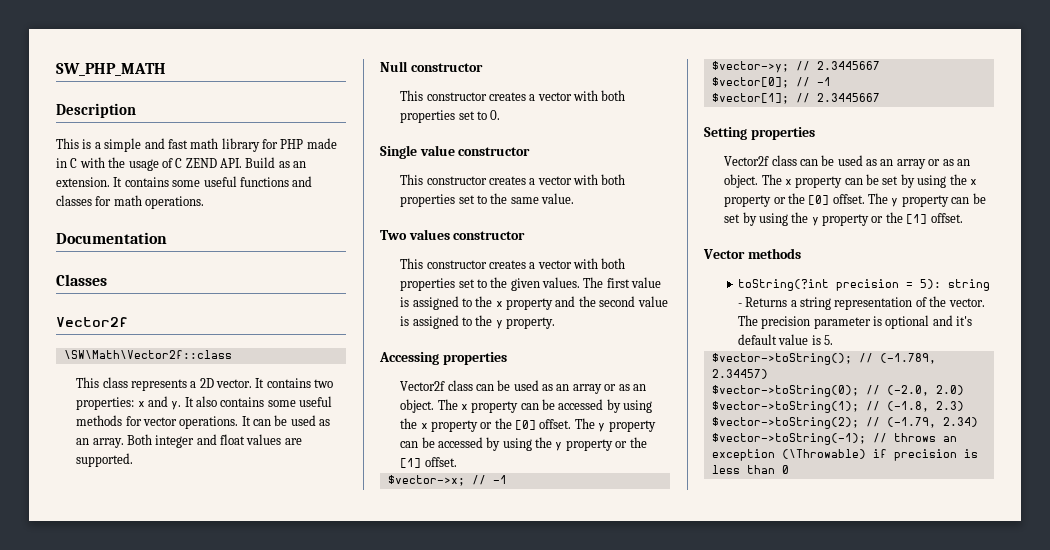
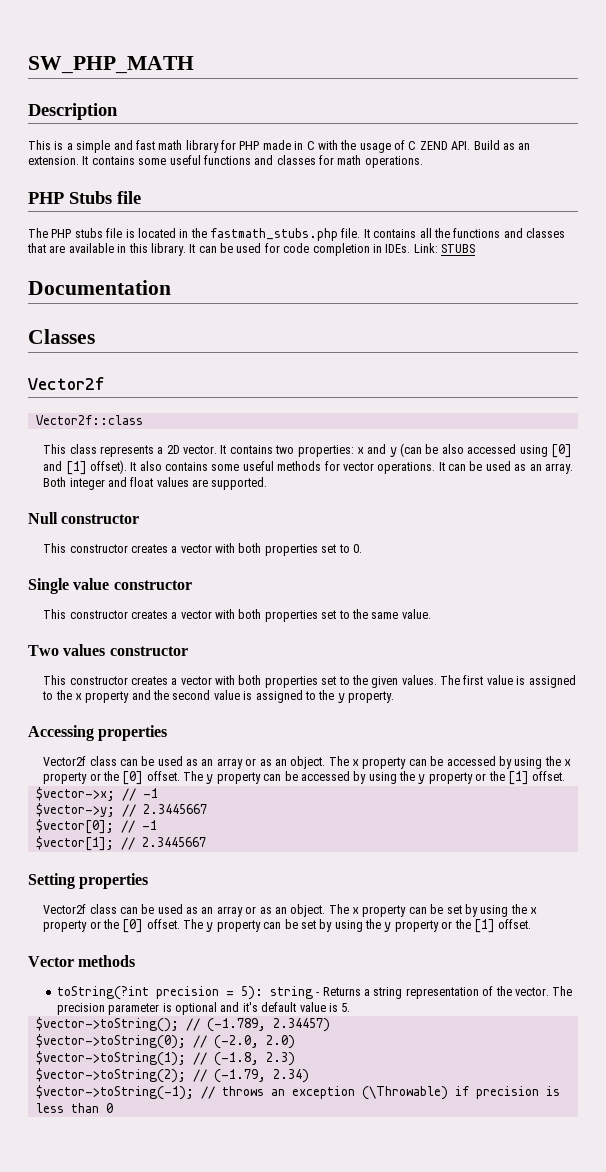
(205, 202) none -> [28,191,141,204] [28,228,565,241] [27,243,475,256] // PHP Stubs file // The PHP stubs file is located in the fastmath_stubs.php file. It contains all the functions and classes that are available in this library. It can be used for code completion in IDEs. Link: STUBS
[63,350,232,359] \SW\Math\Vector2f::class -> [35,415,143,425] Vector2f::class
[171,401,182,410] y. -> [389,443,572,458] [43,460,127,475] y (can be also accessed using [0] and [1] offset).

